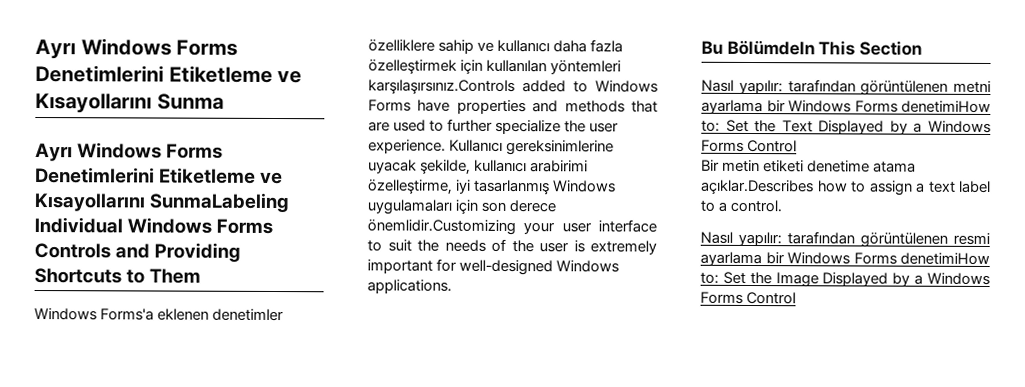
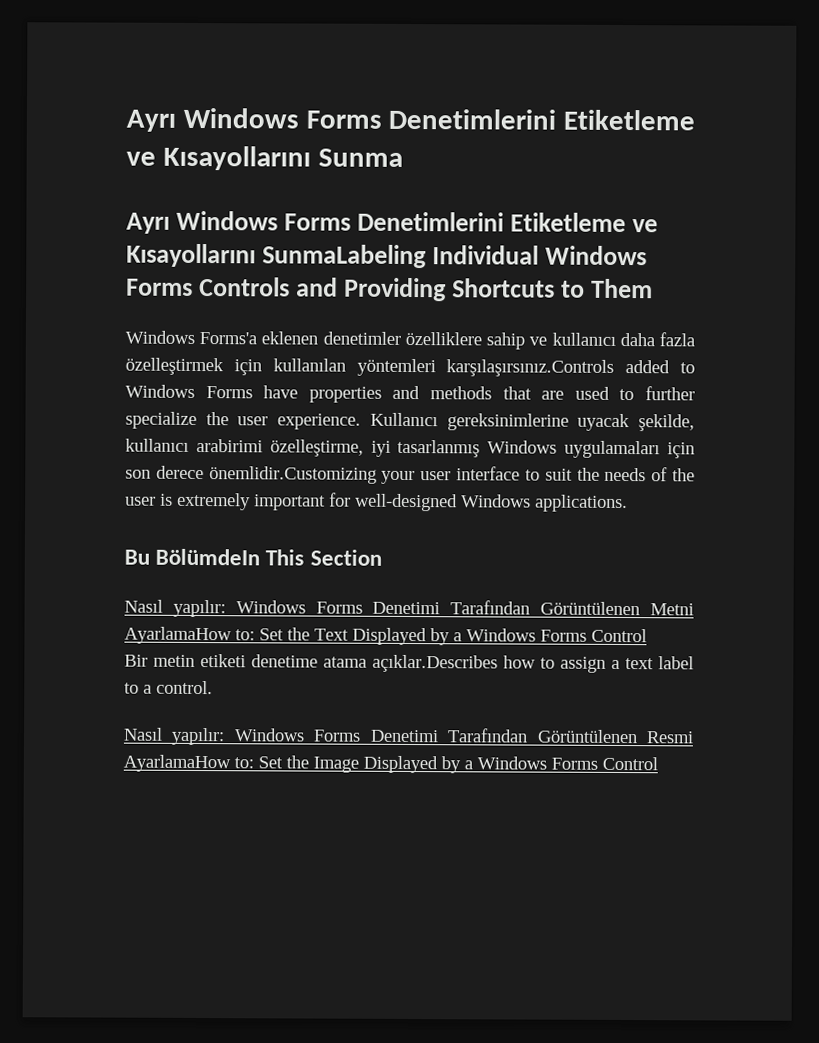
[787,79,991,96] [701,99,991,115] tarafından görüntülenen metni ayarlama bir Windows Forms denetimiHow -> [235,600,694,616] [124,626,232,645] Windows Forms Denetimi Tarafından Görüntülenen Metni AyarlamaHow
[787,231,990,248] [700,251,990,267] tarafından görüntülenen resmi ayarlama bir Windows Forms denetimiHow -> [233,728,694,744] [123,754,231,773] Windows Forms Denetimi Tarafından Görüntülenen Resmi AyarlamaHow

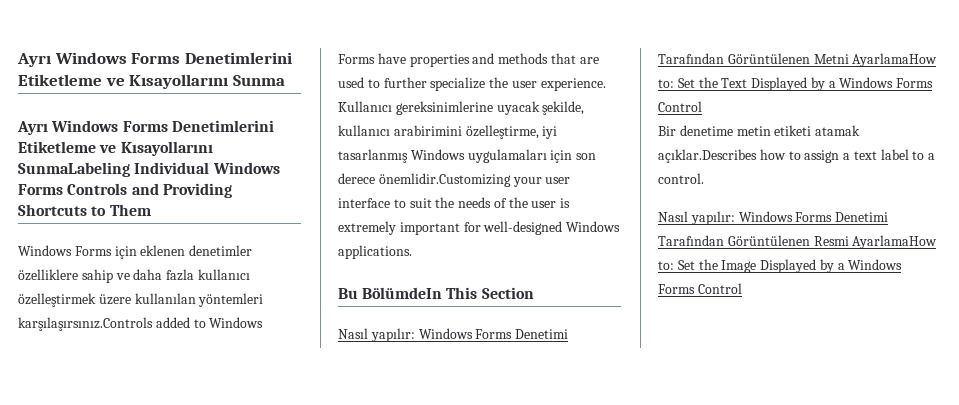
[199,332,258,345] Forms'a -> [74,246,137,259] Forms için
[551,332,616,346] kullanıcı -> (130, 276) none
[125,357,262,376] özelleştirmek için -> [197,269,250,280] [18,293,131,307] kullanıcı özelleştirmek üzere
[195,438,263,453] arabirimi -> [393,125,462,136] arabirimini
(148, 660) none -> [679,125,733,136] denetime
[251,654,367,668] denetime atama -> [815,125,861,136] atamak

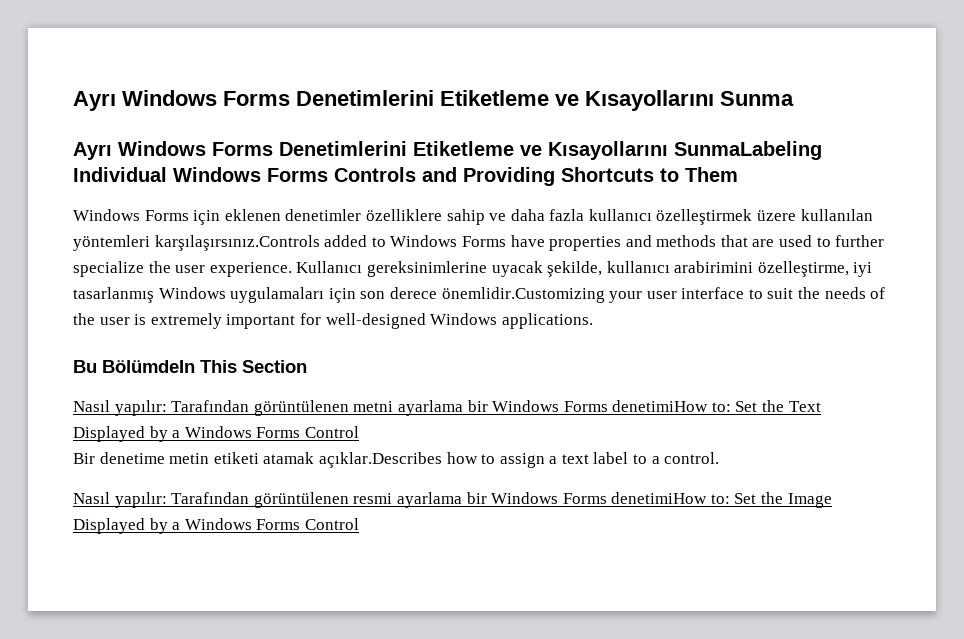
[418,328,569,339] [658,53,938,67] Windows Forms Denetimi Tarafından Görüntülenen Metni AyarlamaHow -> [171,400,709,416] Tarafından görüntülenen metni ayarlama bir Windows Forms denetimiHow
[738,211,889,222] [658,235,938,249] Windows Forms Denetimi Tarafından Görüntülenen Resmi AyarlamaHow -> [171,492,708,508] Tarafından görüntülenen resmi ayarlama bir Windows Forms denetimiHow

